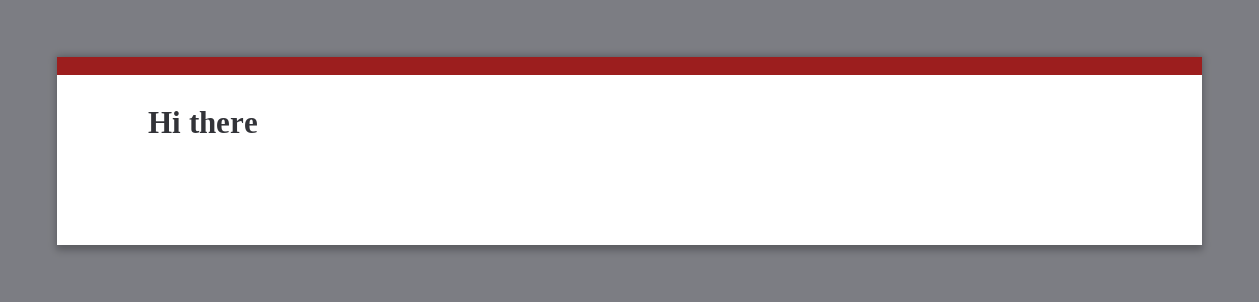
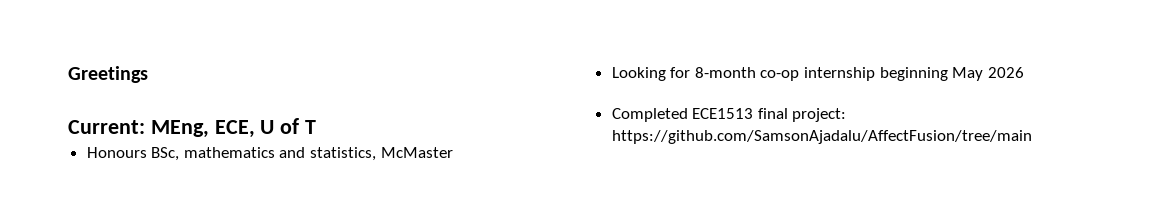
[148,111,259,133] Hi there -> [68,66,148,83] [68,118,317,138] [86,147,453,161] [611,67,1024,81] [611,108,847,122] [611,130,1032,144] Greetings // Current: MEng, ECE, U of T // Honours BSc, mathematics and statistics, McMaster // Looking for 8-month co-op internship beginning May 2026 // Completed ECE1513 final project: https://github.com/SamsonAjadalu/AffectFusion/tree/main

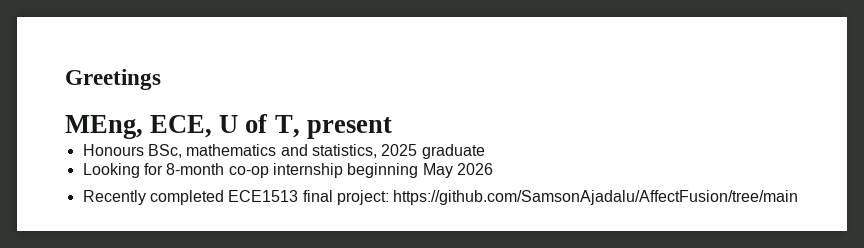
[68,120,145,134] Current: -> (161, 79) none
[305,120,317,134] T -> [274,115,392,139] T, present
[380,147,453,158] McMaster -> [381,144,485,159] 2025 graduate
[611,108,688,122] Completed -> [82,190,224,205] Recently completed

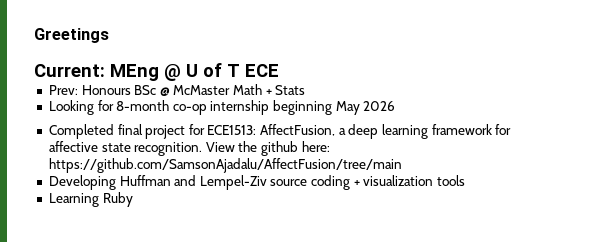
[65,114,392,139] [82,144,485,159] MEng, ECE, U of T, present // Honours BSc, mathematics and statistics, 2025 graduate -> [34,63,279,81] [48,84,306,96] Current: MEng @ U of T ECE // Prev: Honours BSc @ McMaster Math + Stats
[82,190,799,205] Recently completed ECE1513 final project: https://github.com/SamsonAjadalu/AffectFusion/tree/main -> [48,124,512,139] [48,141,330,156] [48,158,402,173] [48,175,466,190] [48,192,133,207] Completed final project for ECE1513: AffectFusion, a deep learning framework for affective state recognition. View the github here: https://github.com/SamsonAjadalu/AffectFusion/tree/main // Developing Huffman and Lempel-Ziv source coding + visualization tools // Learning Ruby

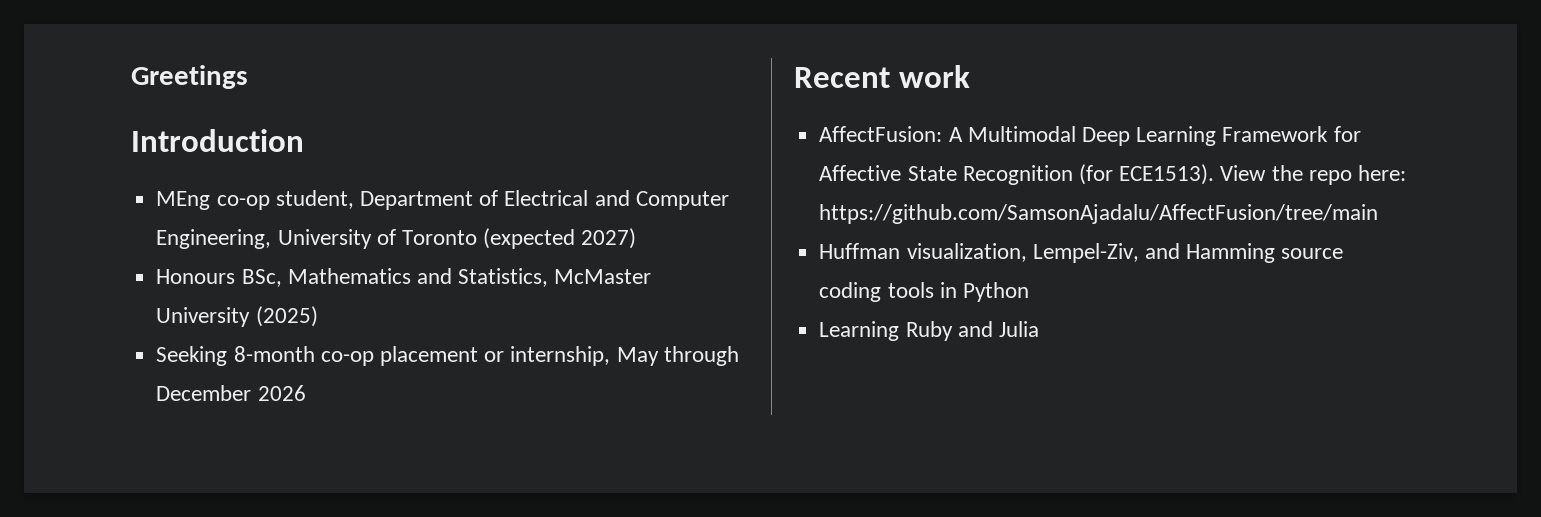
[34,63,279,81] [48,84,306,96] [48,100,396,115] [48,124,512,139] [48,141,203,156] Current: MEng @ U of T ECE // Prev: Honours BSc @ McMaster Math + Stats // Looking for 8-month co-op internship beginning May 2026 // Completed final project for ECE1513: AffectFusion, a deep learning framework for affective state recognition. -> [131,129,304,152] [156,190,729,210] [156,228,637,249] [156,268,652,287] [156,306,318,327] [156,346,739,366] [156,385,306,401] [794,65,970,88] [819,126,1361,146] [819,164,1215,185] Introduction // MEng co-op student, Department of Electrical and Computer Engineering, University of Toronto (expected 2027) // Honours BSc, Mathematics and Statistics, McMaster University (2025) // Seeking 8-month co-op placement or internship, May through December 2026 // Recent work // AffectFusion: A Multimodal Deep Learning Framework for Affective State Recognition (for ECE1513).
[261,141,299,156] github -> [1308,170,1352,185] repo
[48,175,434,190] Developing Huffman and Lempel-Ziv source coding + visualization -> [819,243,1344,263] [819,282,882,302] Huffman visualization, Lempel-Ziv, and Hamming source coding
(466, 180) none -> [939,282,1029,302] in Python
(133, 199) none -> [957,321,1039,337] and Julia

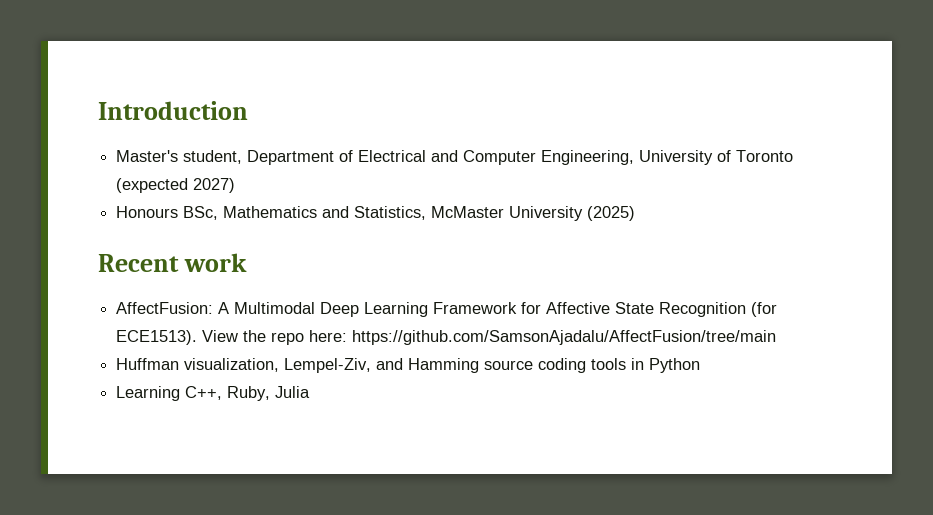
[131,65,248,89] Greetings // -> (98, 110) none
[156,191,270,210] MEng co-op -> [116,150,179,162] Master's
[156,346,739,366] [156,385,306,401] // Seeking 8-month co-op placement or internship, May through December 2026 -> (636, 213) none
[905,321,993,341] Ruby and -> [185,386,271,401] C++, Ruby,

